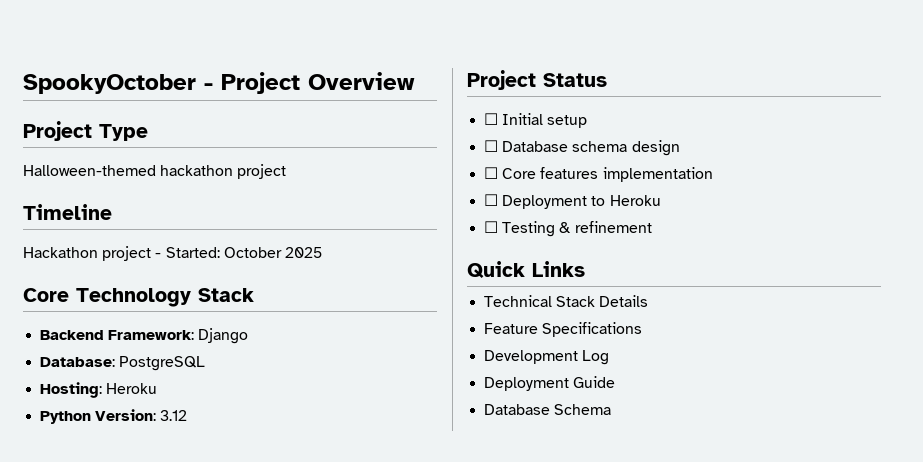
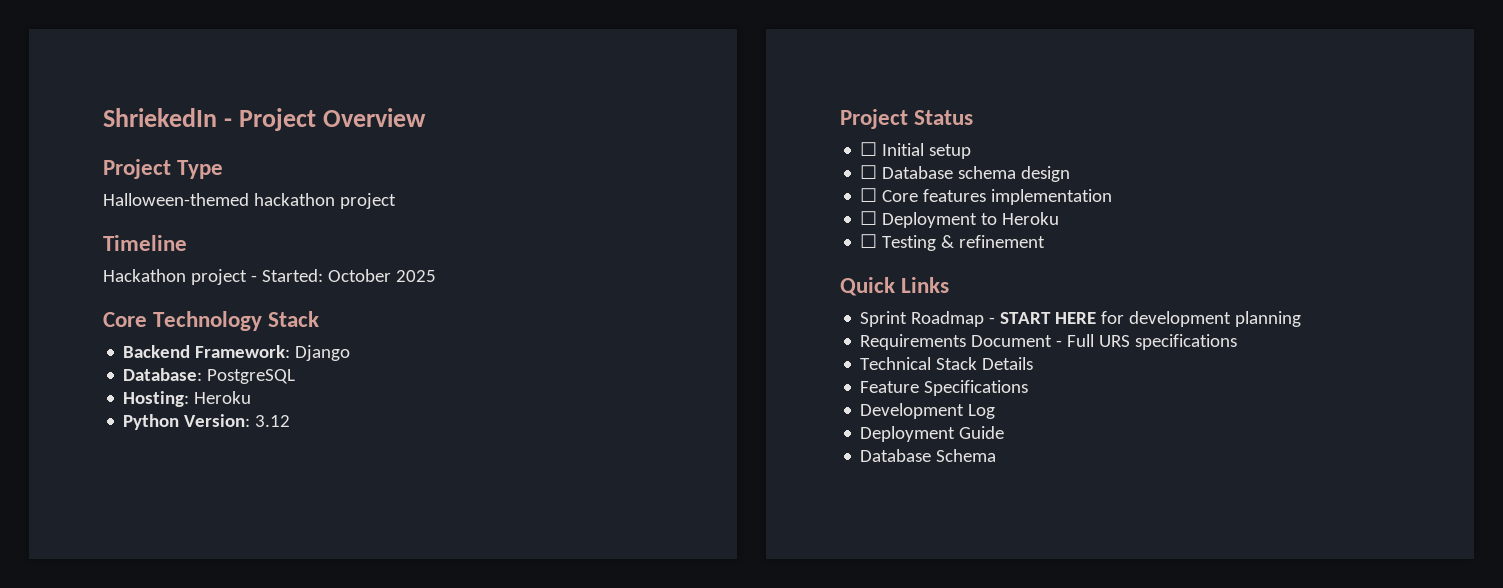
[23,74,196,94] SpookyOctober -> [103,108,217,127] ShriekedIn
(585, 269) none -> [860,311,1302,327] [860,334,1238,350] // Sprint Roadmap - START HERE for development planning // Requirements Document - Full URS specifications

